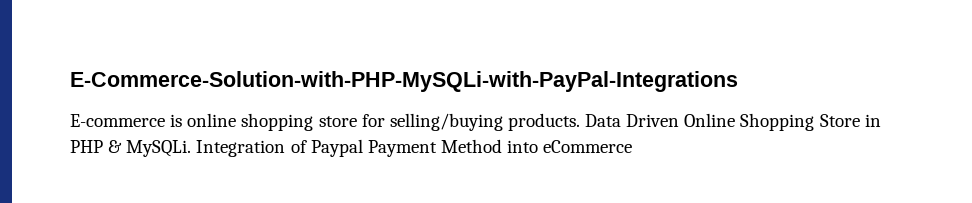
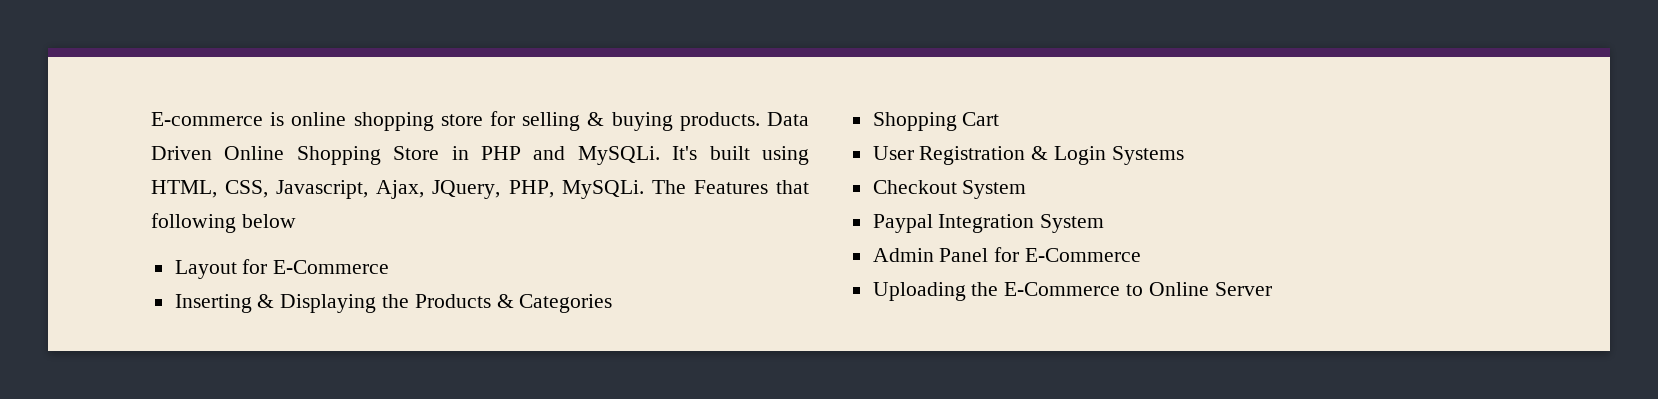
[70,71,738,92] E-Commerce-Solution-with-PHP-MySQLi-with-PayPal-Integrations // -> (151, 119) none
[389,113,503,131] selling/buying -> [522,112,673,131] selling & buying
[108,139,633,157] & MySQLi. Integration of Paypal Payment Method into eCommerce -> [533,146,809,165] [151,180,809,199] [151,213,296,233] [174,259,390,279] [174,294,613,313] [872,112,1000,131] [872,146,1184,165] [872,180,1027,199] [872,214,1105,233] [872,247,1142,262] [872,282,1272,301] and MySQLi. It's built using HTML, CSS, Javascript, Ajax, JQuery, PHP, MySQLi. The Features that following below // Layout for E-Commerce // Inserting & Displaying the Products & Categories // Shopping Cart // User Registration & Login Systems // Checkout System // Paypal Integration System // Admin Panel for E-Commerce // Uploading the E-Commerce to Online Server

